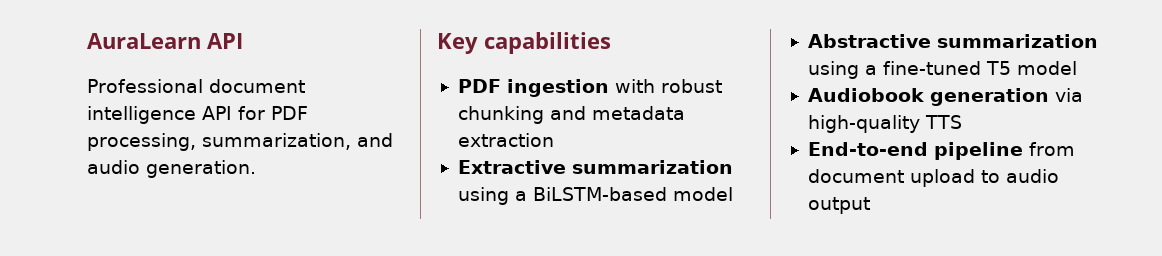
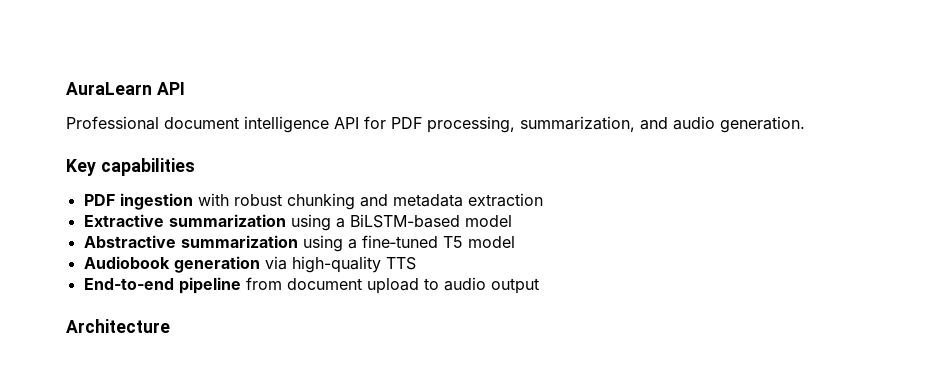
(870, 205) none -> [66,319,170,333] // Architecture

